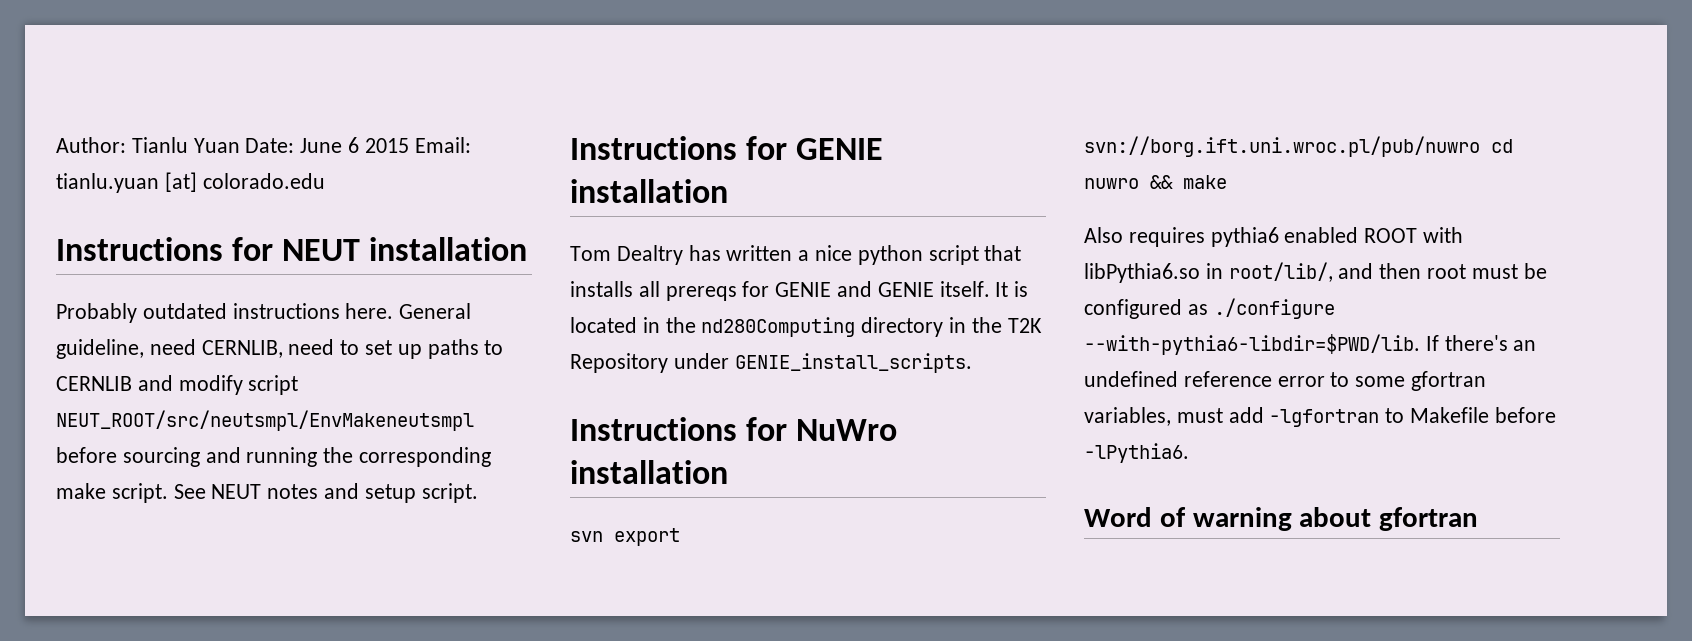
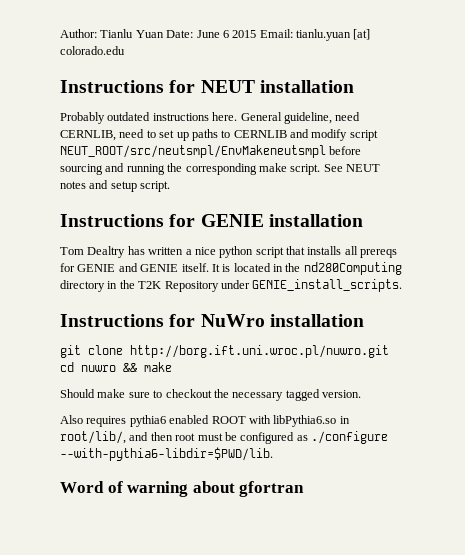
[570,528,680,546] [1084,136,1480,157] svn export svn://borg.ift.uni.wroc.pl/pub/nuwro -> [60,345,389,358] git clone http://borg.ift.uni.wroc.pl/nuwro.git
(1227, 182) none -> [60,389,361,401] // Should make sure to checkout the necessary tagged version.
[1425,335,1537,351] [1084,371,1487,391] [1084,407,1556,427] [1084,443,1189,463] If there's an undefined reference error to some gfortran variables, must add -lgfortran to Makefile before -lPythia6. -> (273, 454) none

